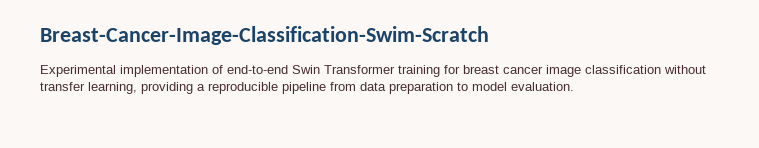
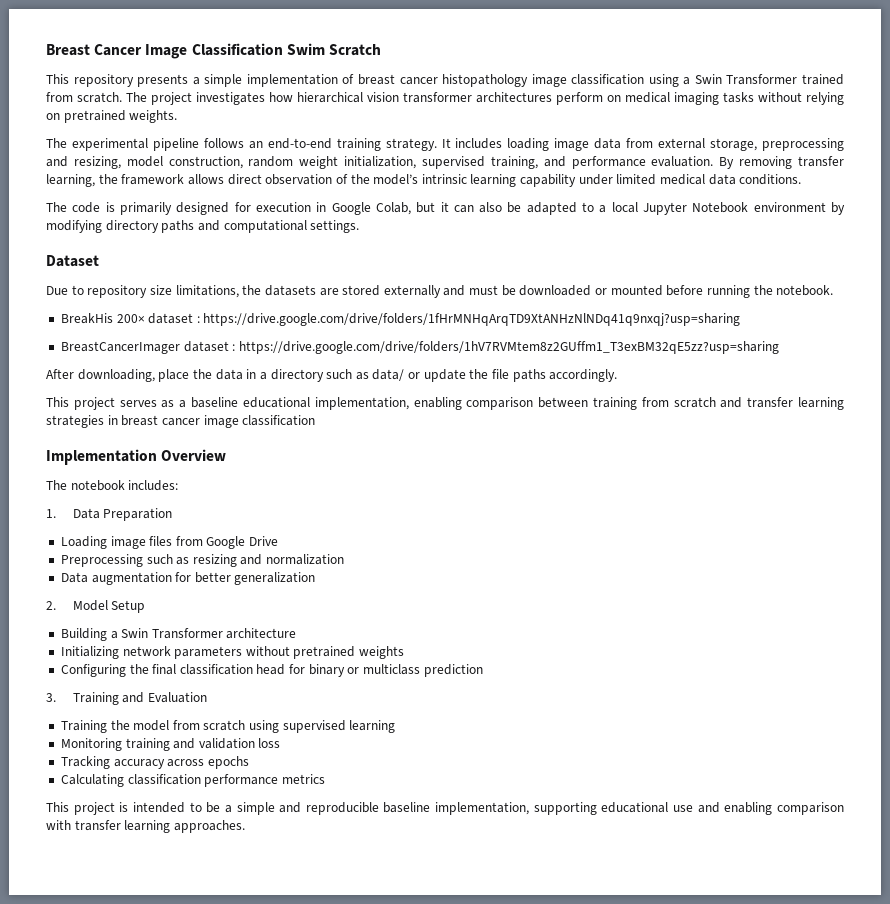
[40,26,489,45] [40,65,706,77] [40,82,574,94] Breast-Cancer-Image-Classification-Swim-Scratch // Experimental implementation of end-to-end Swin Transformer training for breast cancer image classification without transfer learning, providing a reproducible pipeline from data preparation to model evaluation. -> [46,43,381,59] [46,74,844,87] [46,92,844,105] [46,110,178,123] [46,138,844,151] [46,156,845,169] [46,174,802,187] [46,202,846,215] [46,220,360,233] [46,255,99,267] [46,285,834,298] [60,313,741,326] [60,341,779,354] [46,369,618,382] [46,397,844,410] [46,415,316,428] [46,449,227,465] [46,480,179,491] [46,508,173,521] [60,536,279,549] [60,554,345,567] [60,572,316,585] [46,600,146,613] [60,628,297,641] [60,646,405,659] [60,664,483,677] [46,692,208,705] [60,720,396,733] [60,738,281,751] [60,756,249,769] [60,774,325,787] [46,802,844,815] [46,820,245,833] Breast Cancer Image Classification Swim Scratch // This repository presents a simple implementation of breast cancer histopathology image classification using a Swin Transformer trained from scratch. The project investigates how hierarchical vision transformer architectures perform on medical imaging tasks without relying on pretrained weights. // The experimental pipeline follows an end-to-end training strategy. It includes loading image data from external storage, preprocessing and resizing, model construction, random weight initialization, supervised training, and performance evaluation. By removing transfer learning, the framework allows direct observation of the model’s intrinsic learning capability under limited medical data conditions. // The code is primarily designed for execution in Google Colab, but it can also be adapted to a local Jupyter Notebook environment by modifying directory paths and computational settings. // Dataset // Due to repository size limitations, the datasets are stored externally and must be downloaded or mounted before running the notebook. // BreakHis 200× dataset : https://drive.google.com/drive/folders/1fHrMNHqArqTD9XtANHzNlNDq41q9nxqj?usp=sharing // BreastCancerImager dataset : https://drive.google.com/drive/folders/1hV7RVMtem8z2GUffm1_T3exBM32qE5zz?usp=sharing // After downloading, place the data in a directory such as data/ or update the file paths accordingly. // This project serves as a baseline educational implementation, enabling comparison between training from scratch and transfer learning strategies in breast cancer image classification // Implementation Overview // The notebook includes: // 1. Data Preparation // Loading image files from Google Drive // Preprocessing such as resizing and normalization // Data augmentation for better generalization // 2. Model Setup // Building a Swin Transformer architecture // Initializing network parameters without pretrained weights // Configuring the final classification head for binary or multiclass prediction // 3. Training and Evaluation // Training the model from scratch using supervised learning // Monitoring training and validation loss // Tracking accuracy across epochs // Calculating classification performance metrics // This project is intended to be a simple and reproducible baseline implementation, supporting educational use and enabling comparison with transfer learning approaches.

